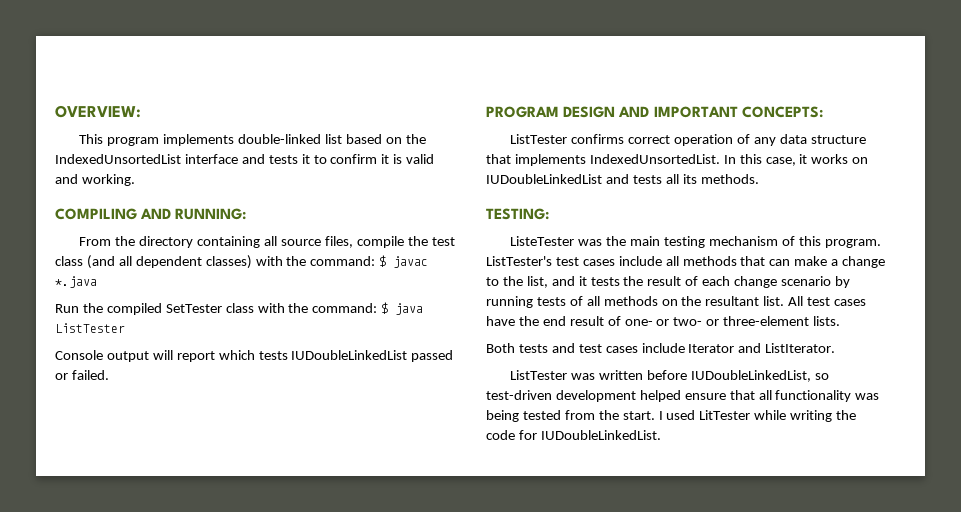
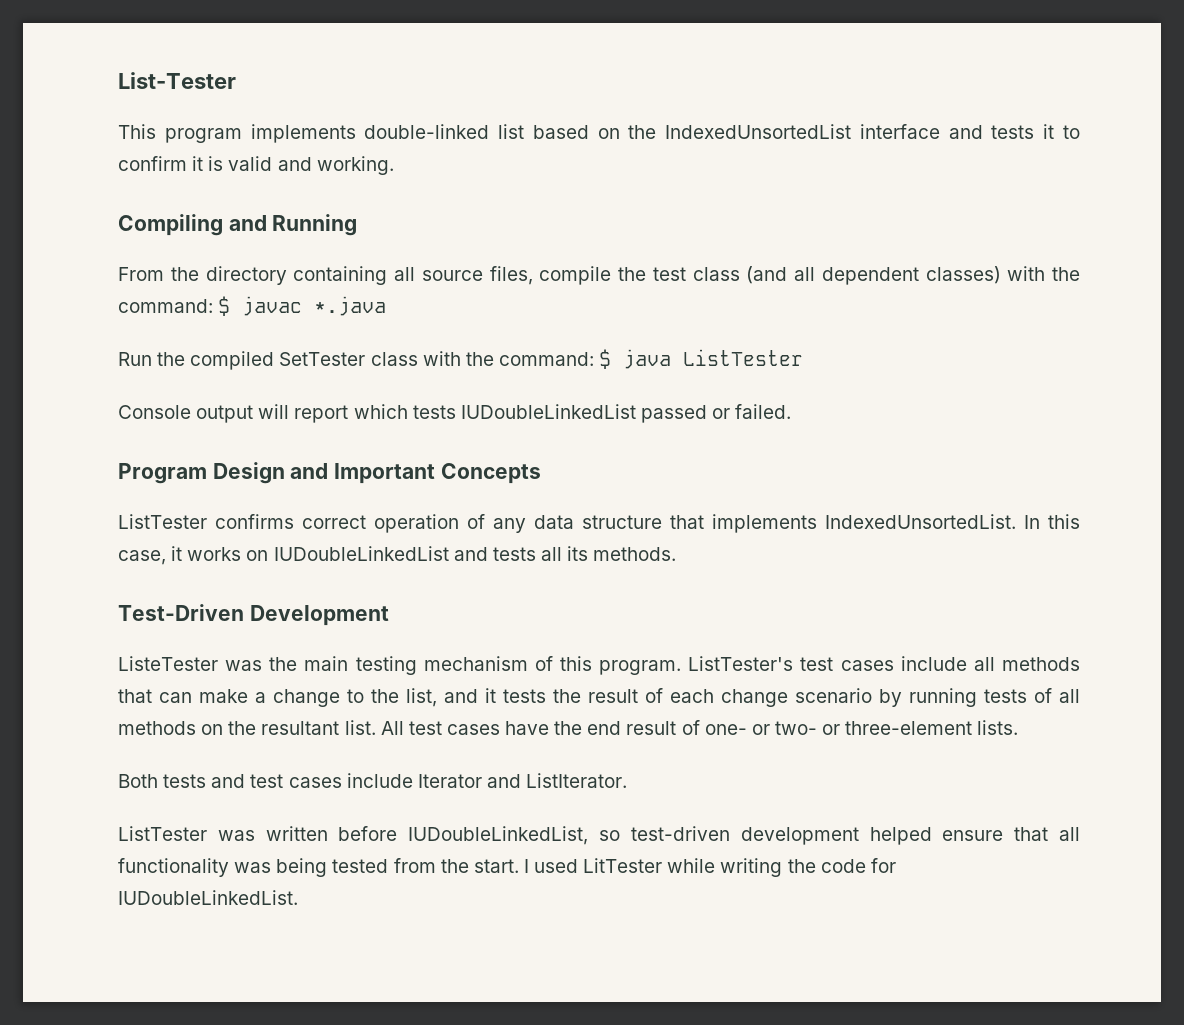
[55,105,141,118] OVERVIEW: -> [118,72,236,89] List-Tester
[55,208,247,220] COMPILING AND RUNNING: -> [118,214,358,236] Compiling and Running
[486,106,823,118] PROGRAM DESIGN AND IMPORTANT CONCEPTS: -> [118,462,541,484] Program Design and Important Concepts
[486,208,549,220] TESTING: -> [118,604,389,626] Test-Driven Development

